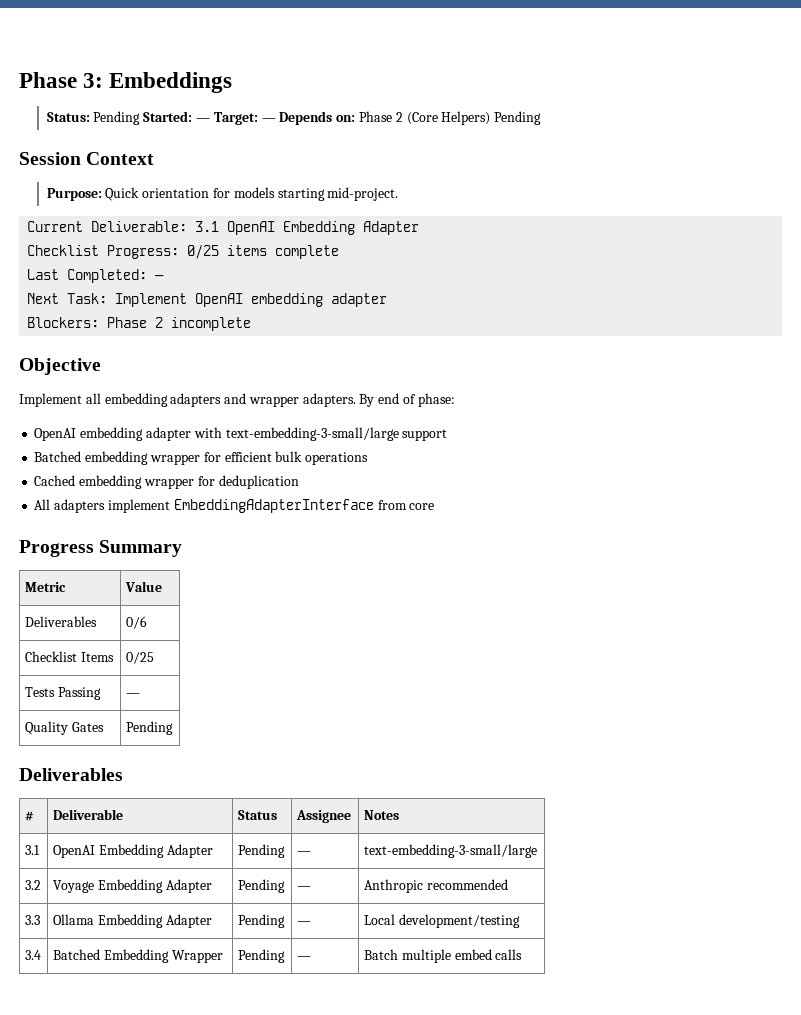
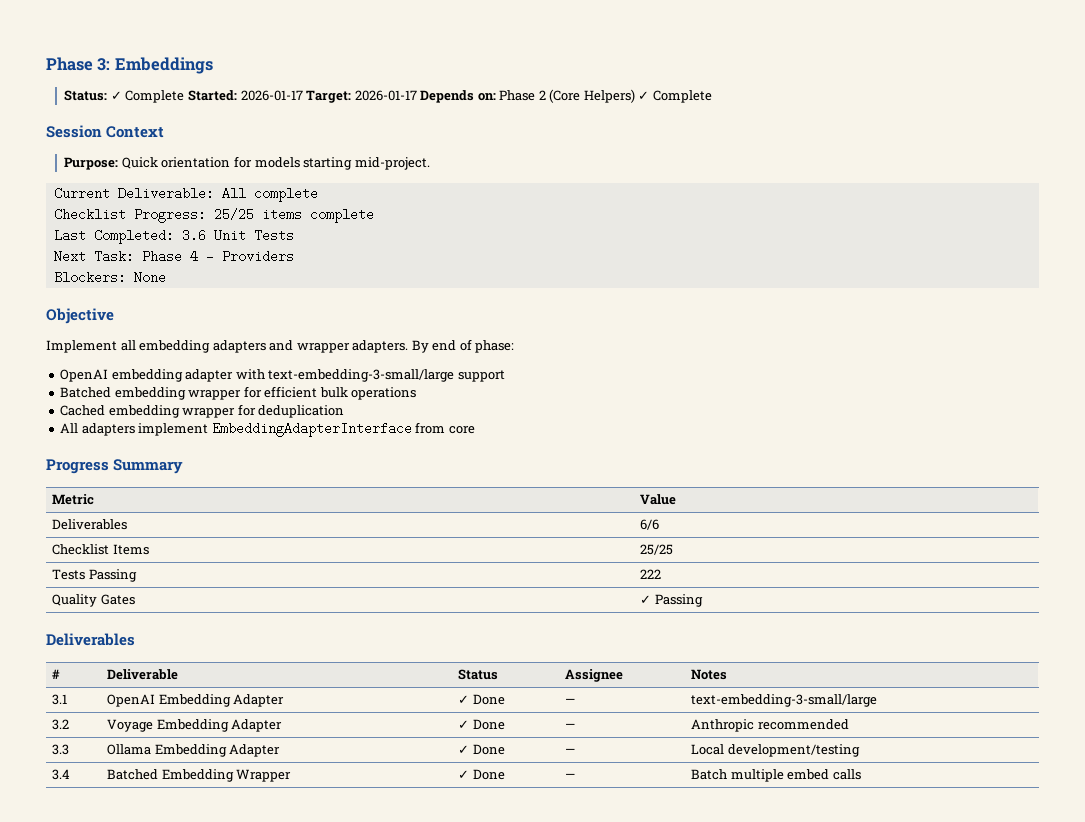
[93,111,276,125] Pending Started: — Target: — -> [110,90,417,103] ✓ Complete Started: 2026-01-17 Target: 2026-01-17
[494,111,542,125] Pending -> [638,90,712,103] ✓ Complete
[195,221,420,235] 3.1 OpenAI Embedding Adapter -> [221,187,318,202] All complete
[187,245,220,259] 0/25 -> [213,208,254,221] 25/25
[155,275,165,280] — -> [181,229,294,242] 3.6 Unit Tests
[115,293,388,307] [27,317,252,331] Implement OpenAI embedding adapter // Blockers: Phase 2 incomplete -> [141,250,294,263] [53,271,166,284] Phase 4 - Providers // Blockers: None
[125,616,147,629] 0/6 -> [640,519,660,530] 6/6
[125,652,154,664] 0/25 -> [640,544,674,555] 25/25
[125,693,140,697] — -> [640,569,662,579] 222
[125,721,173,735] Pending -> [640,594,703,607] ✓ Passing
[237,844,285,858] Pending -> [458,694,505,705] ✓ Done
[237,879,285,893] Pending -> [458,719,505,730] ✓ Done
[237,914,285,928] Pending -> [458,744,505,755] ✓ Done
[237,949,285,963] Pending -> [458,769,505,780] ✓ Done

